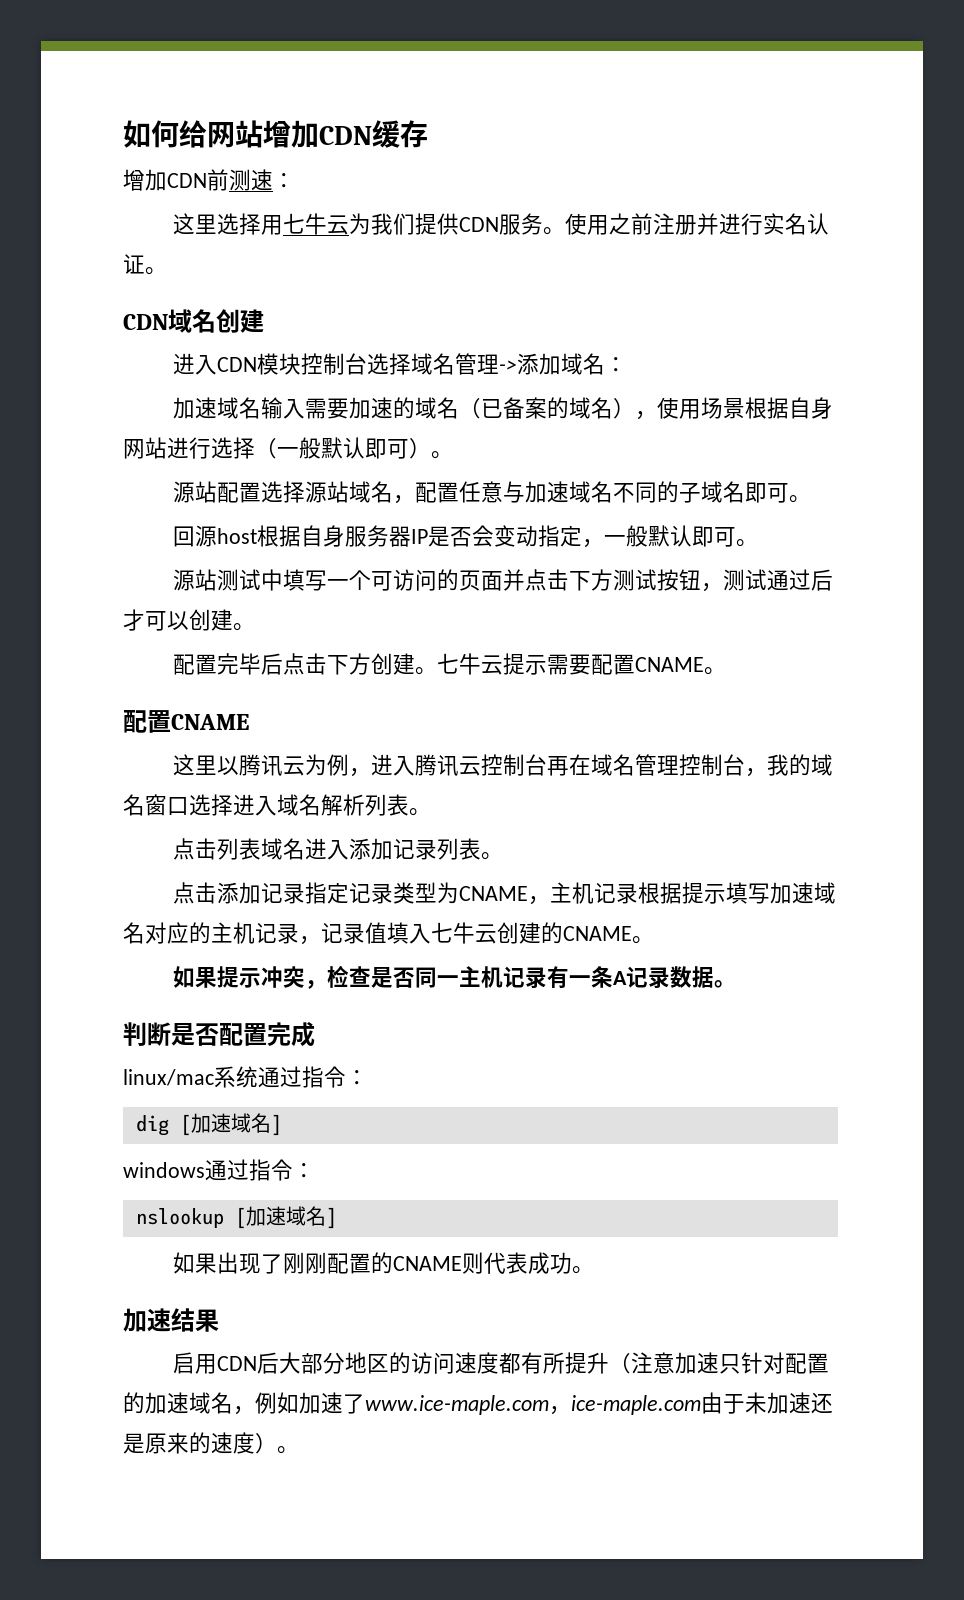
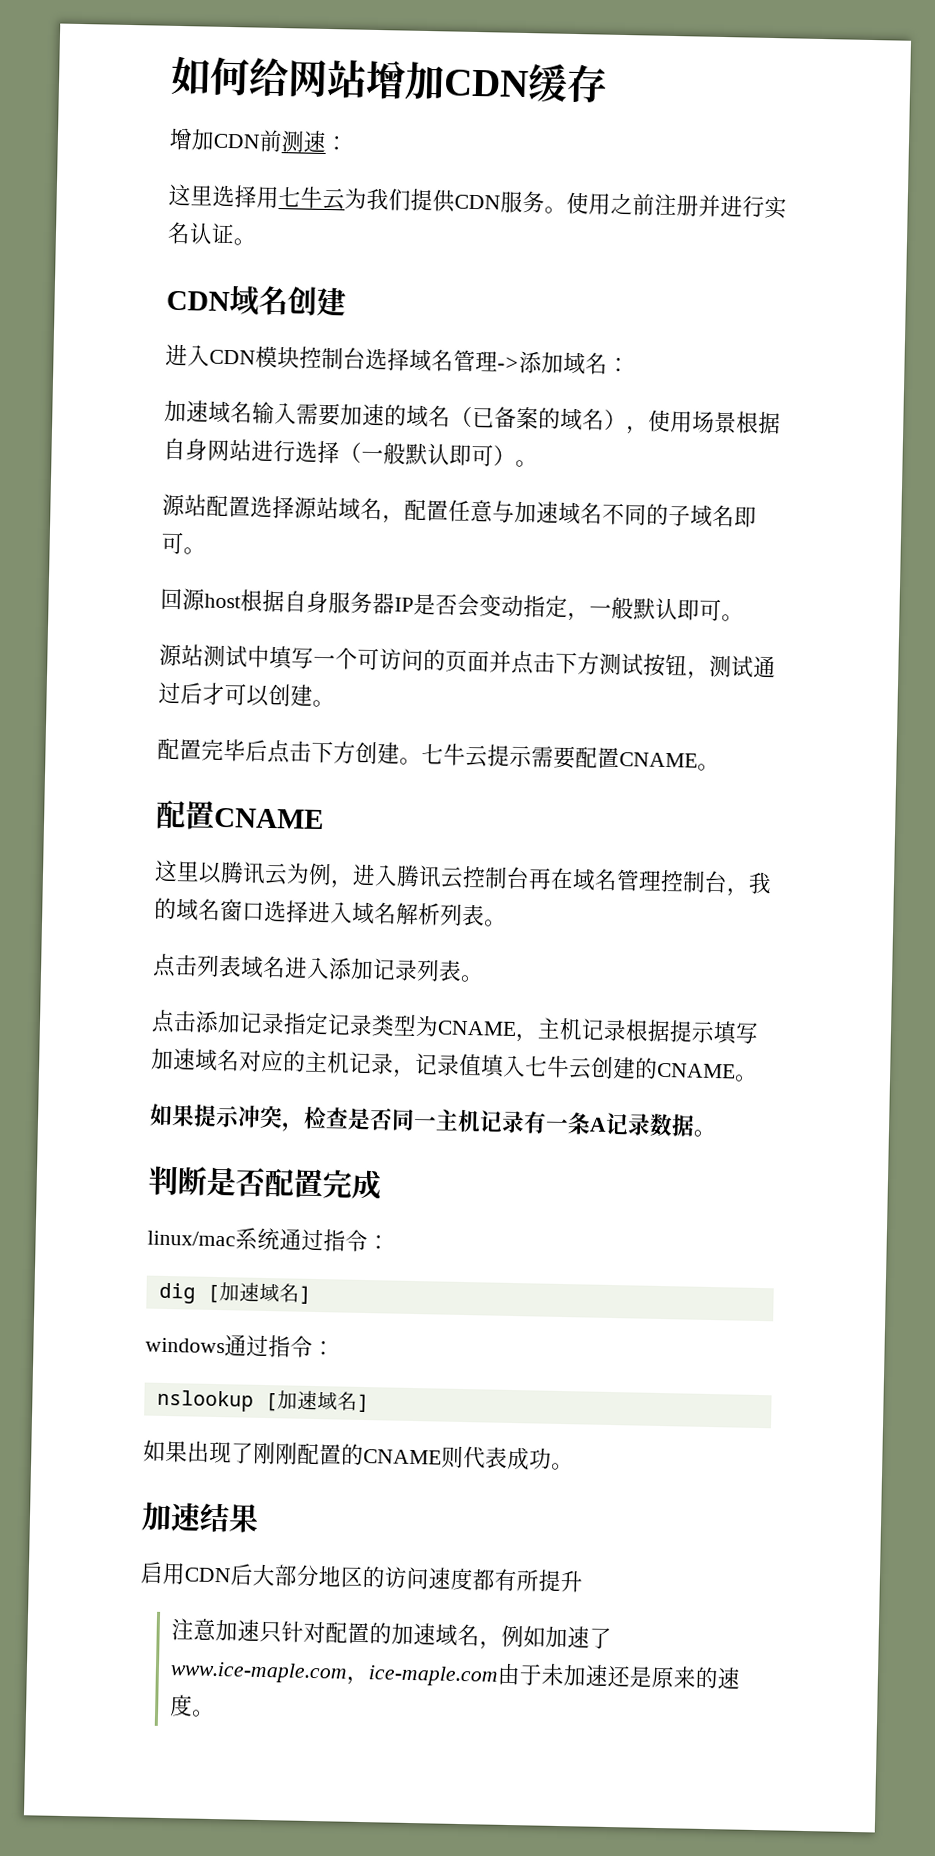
[608,1353,631,1374] （ -> (584, 1581) //
[255,1433,277,1454] ） -> (194, 1705) none

